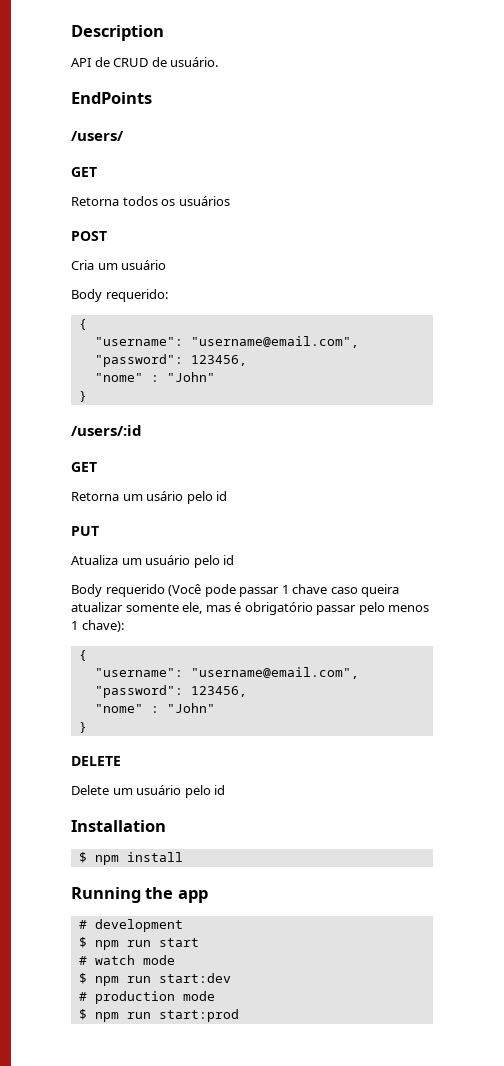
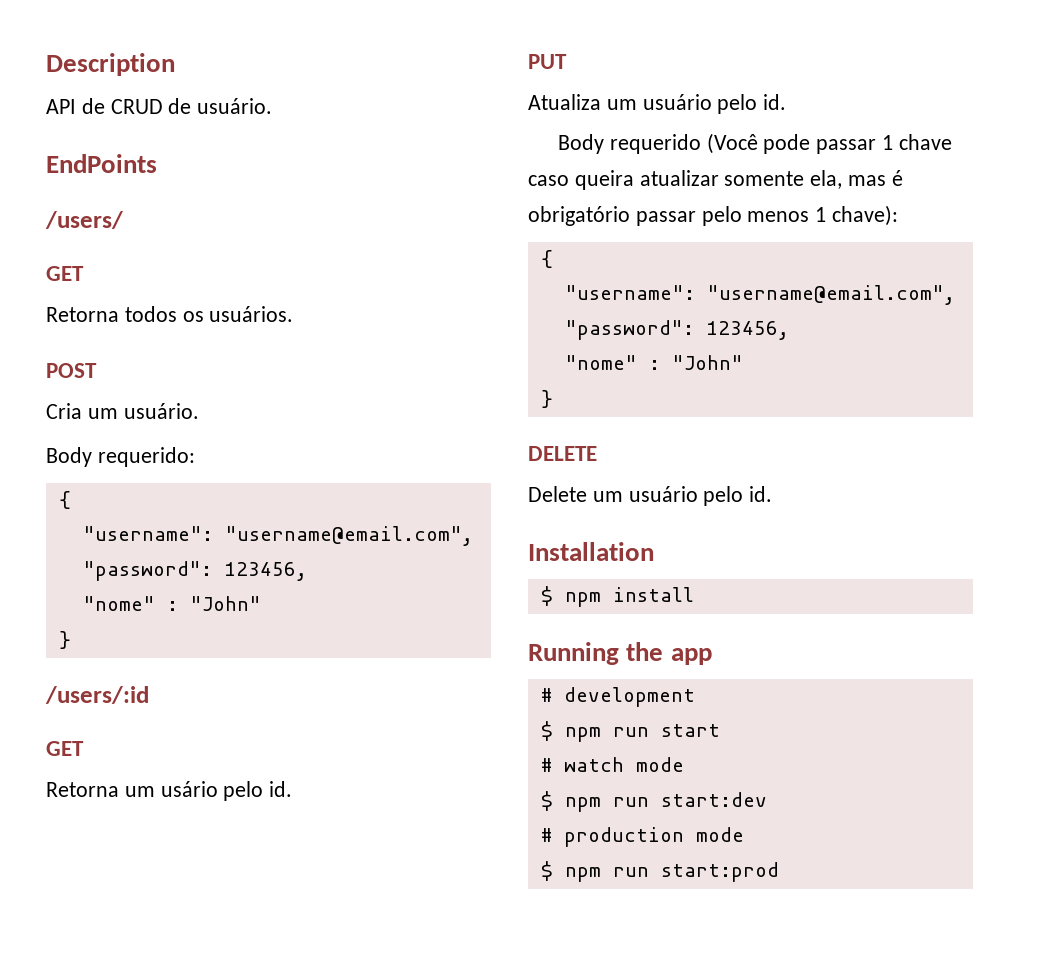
[178,196,230,206] usuários -> [209,306,294,322] usuários.
[121,260,167,270] usuário -> [123,403,199,419] usuário.
[216,491,228,501] id -> [269,781,293,797] id.
[223,555,235,565] id -> [763,94,787,110] id.
[182,602,203,614] ele, -> [810,170,843,189] ela,
[214,785,226,795] id -> [749,486,773,502] id.

